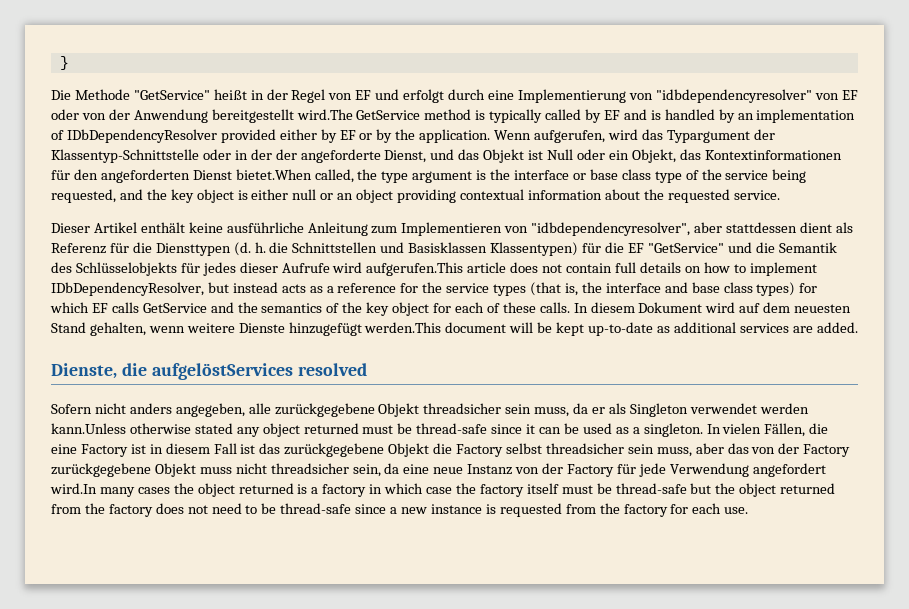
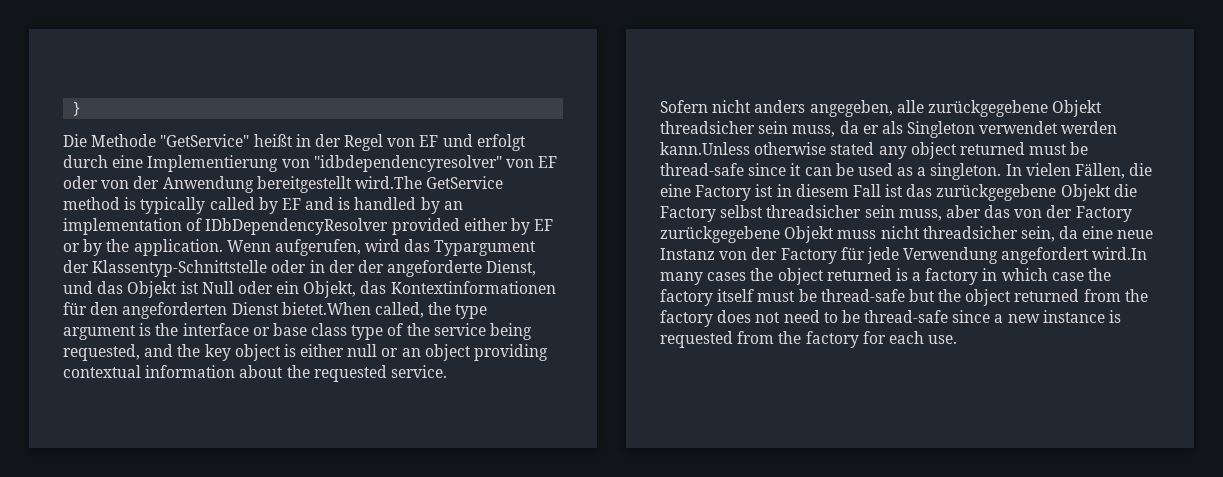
[51,222,853,236] [51,242,837,256] [51,262,817,276] [51,282,818,296] [50,302,852,316] [51,322,858,336] [51,363,367,380] // Dieser Artikel enthält keine ausführliche Anleitung zum Implementieren von "idbdependencyresolver", aber stattdessen dient als Referenz für die Diensttypen (d. h. die Schnittstellen und Basisklassen Klassentypen) für die EF "GetService" und die Semantik des Schlüsselobjekts für jedes dieser Aufrufe wird aufgerufen.This article does not contain full details on how to implement IDbDependencyResolver, but instead acts as a reference for the service types (that is, the interface and base class types) for which EF calls GetService and the semantics of the key object for each of these calls. In diesem Dokument wird auf dem neuesten Stand gehalten, wenn weitere Dienste hinzugefügt werden.This document will be kept up-to-date as additional services are added. // Dienste, die aufgelöstServices resolved -> (447, 371) none

